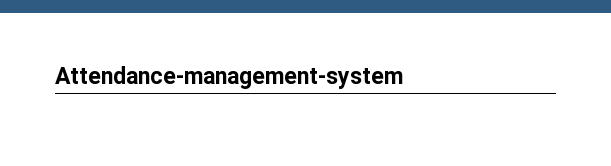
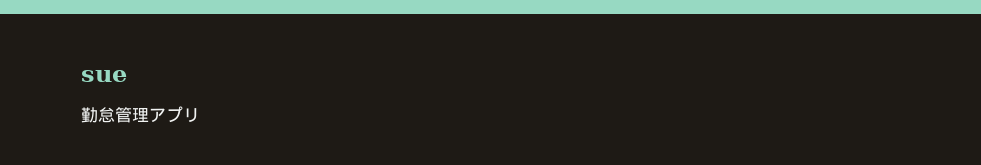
[55,66,403,89] Attendance-management-system -> [81,70,127,82] [81,106,200,123] sue // 勤怠管理アプリ

